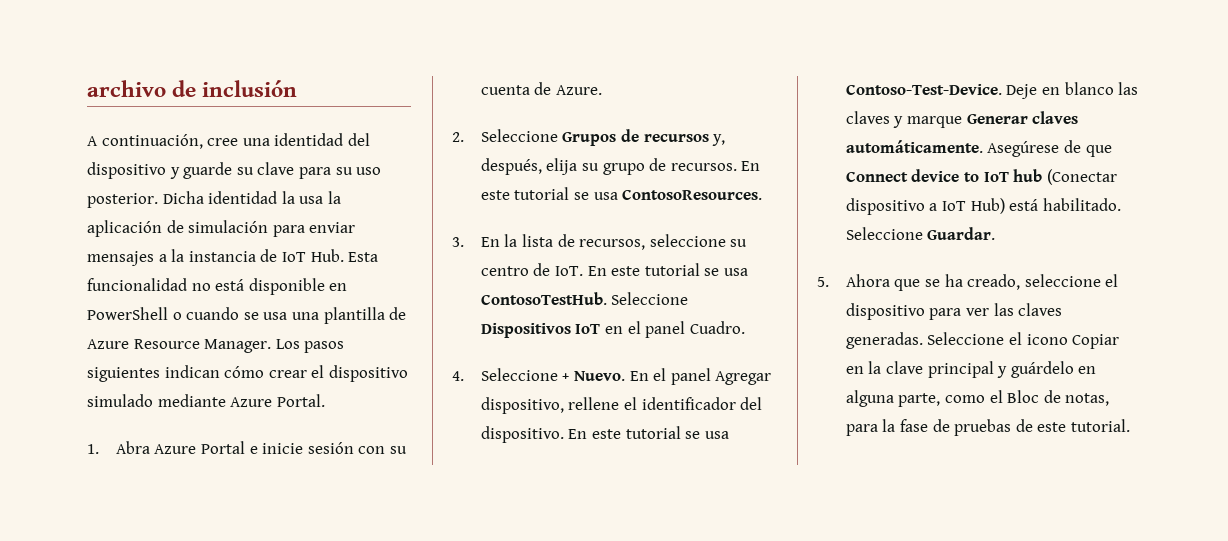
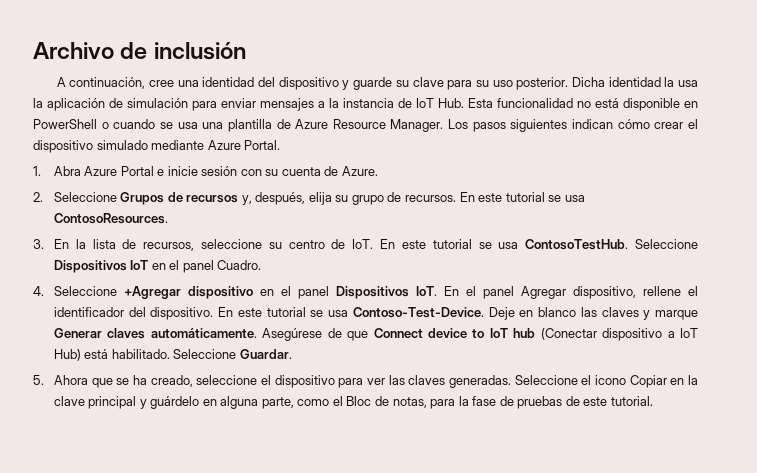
[87,80,166,97] archivo -> [33,42,114,59] Archivo
[562,371,625,381] + Nuevo. -> [123,286,437,299] +Agregar dispositivo en el panel Dispositivos IoT.

